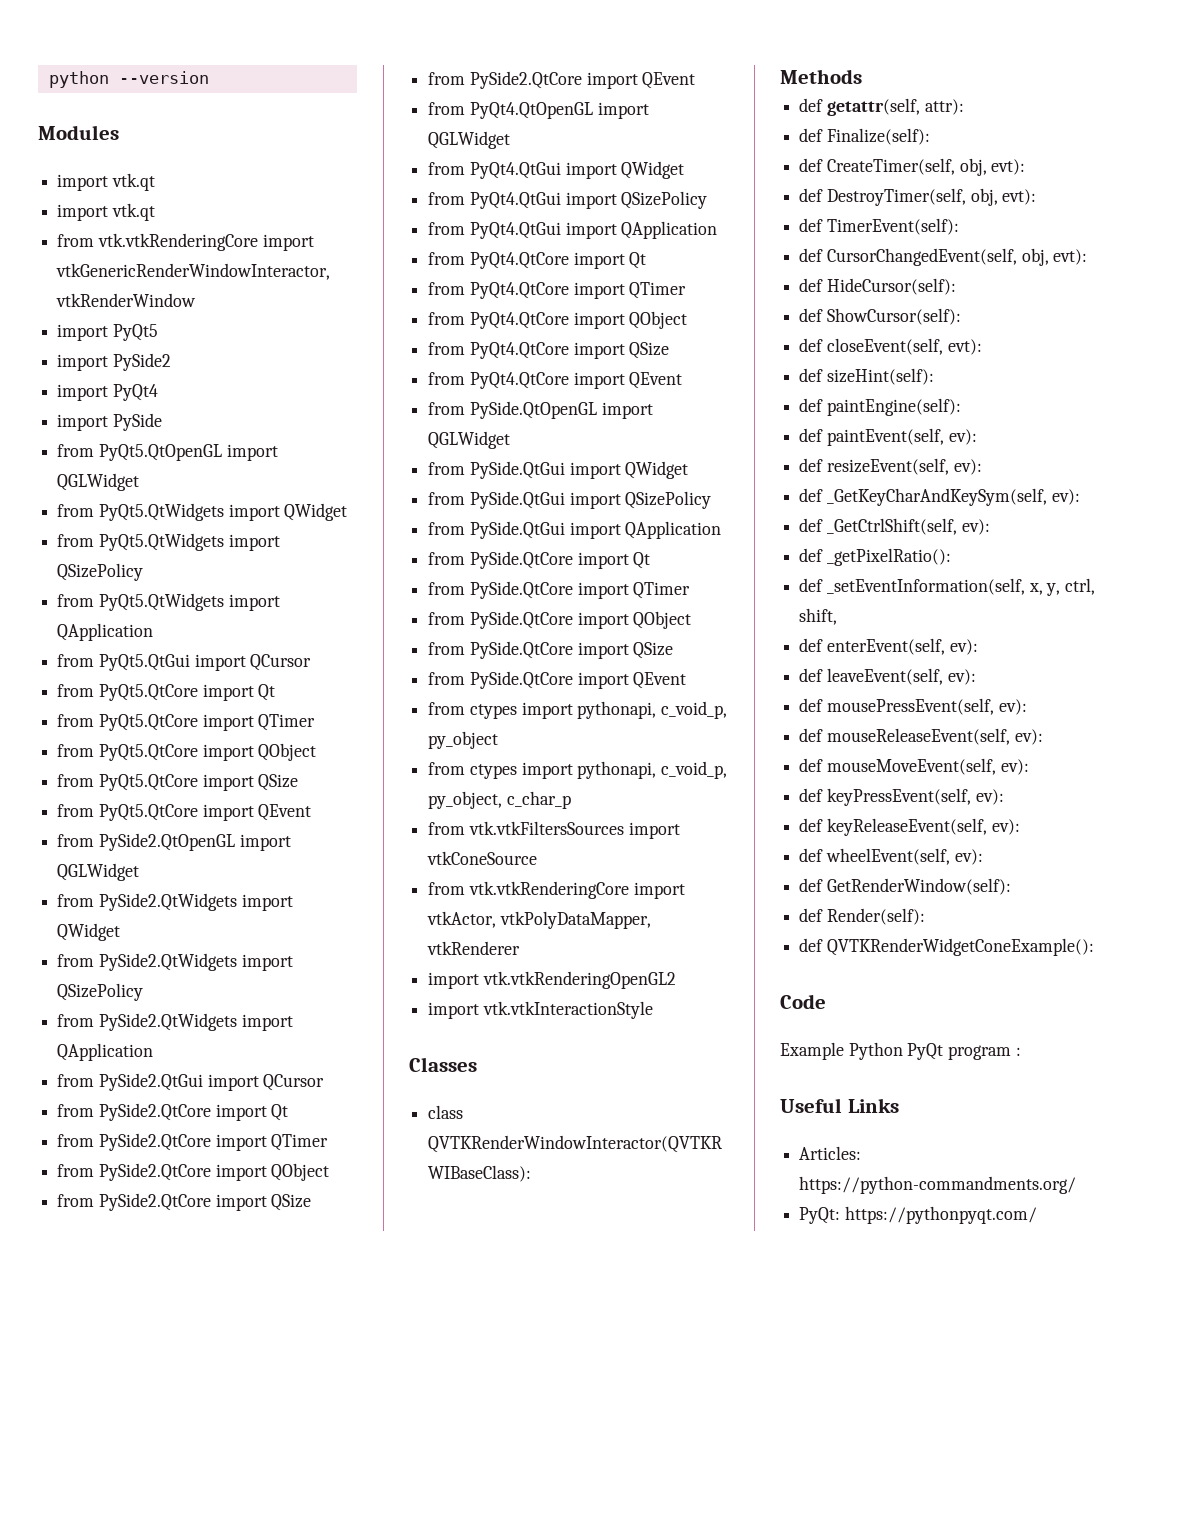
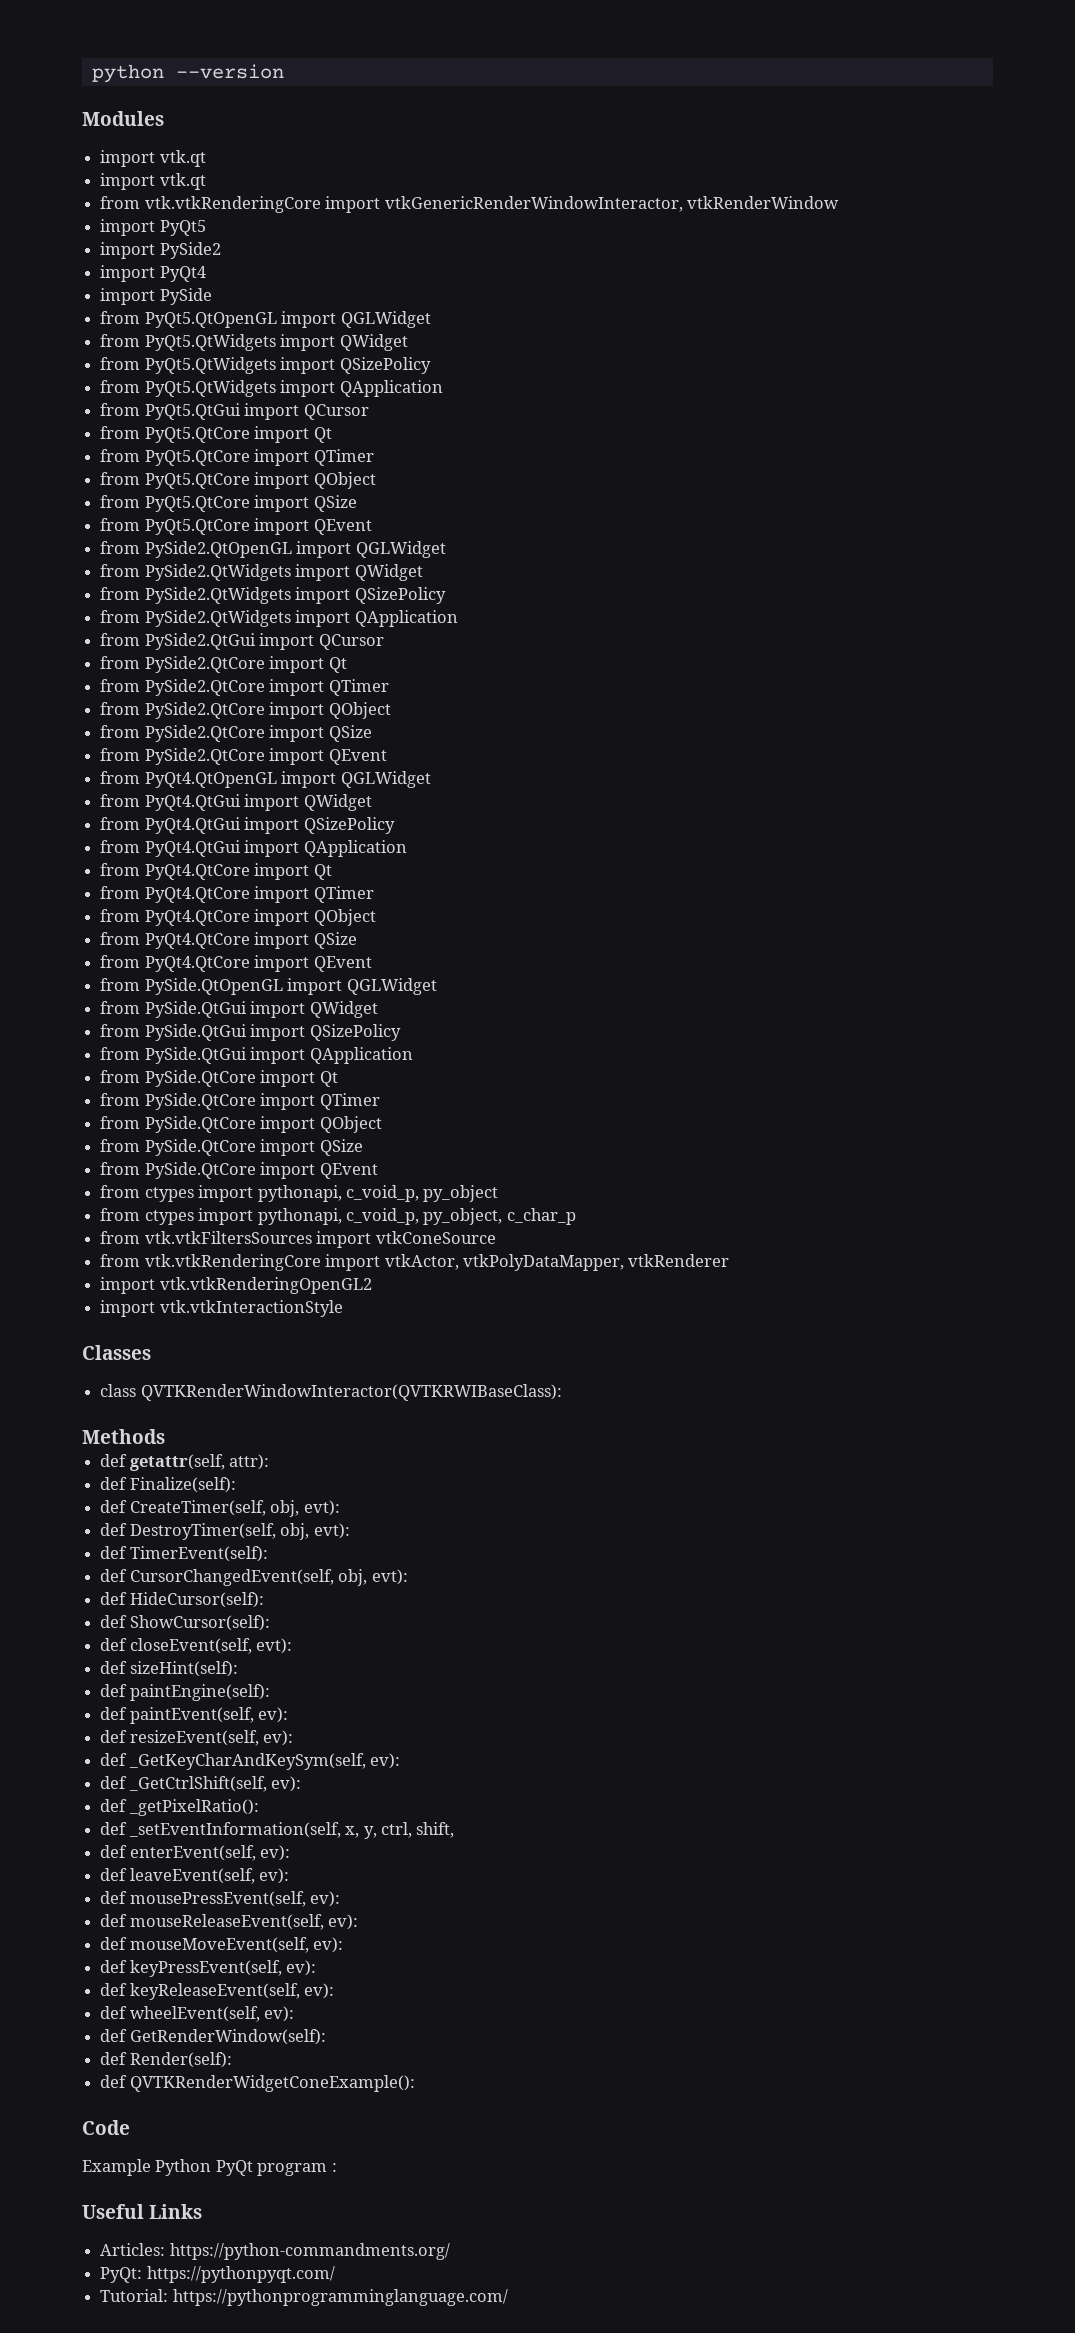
(1037, 1215) none -> [100,2289,508,2306] // Tutorial: https://pythonprogramminglanguage.com/

